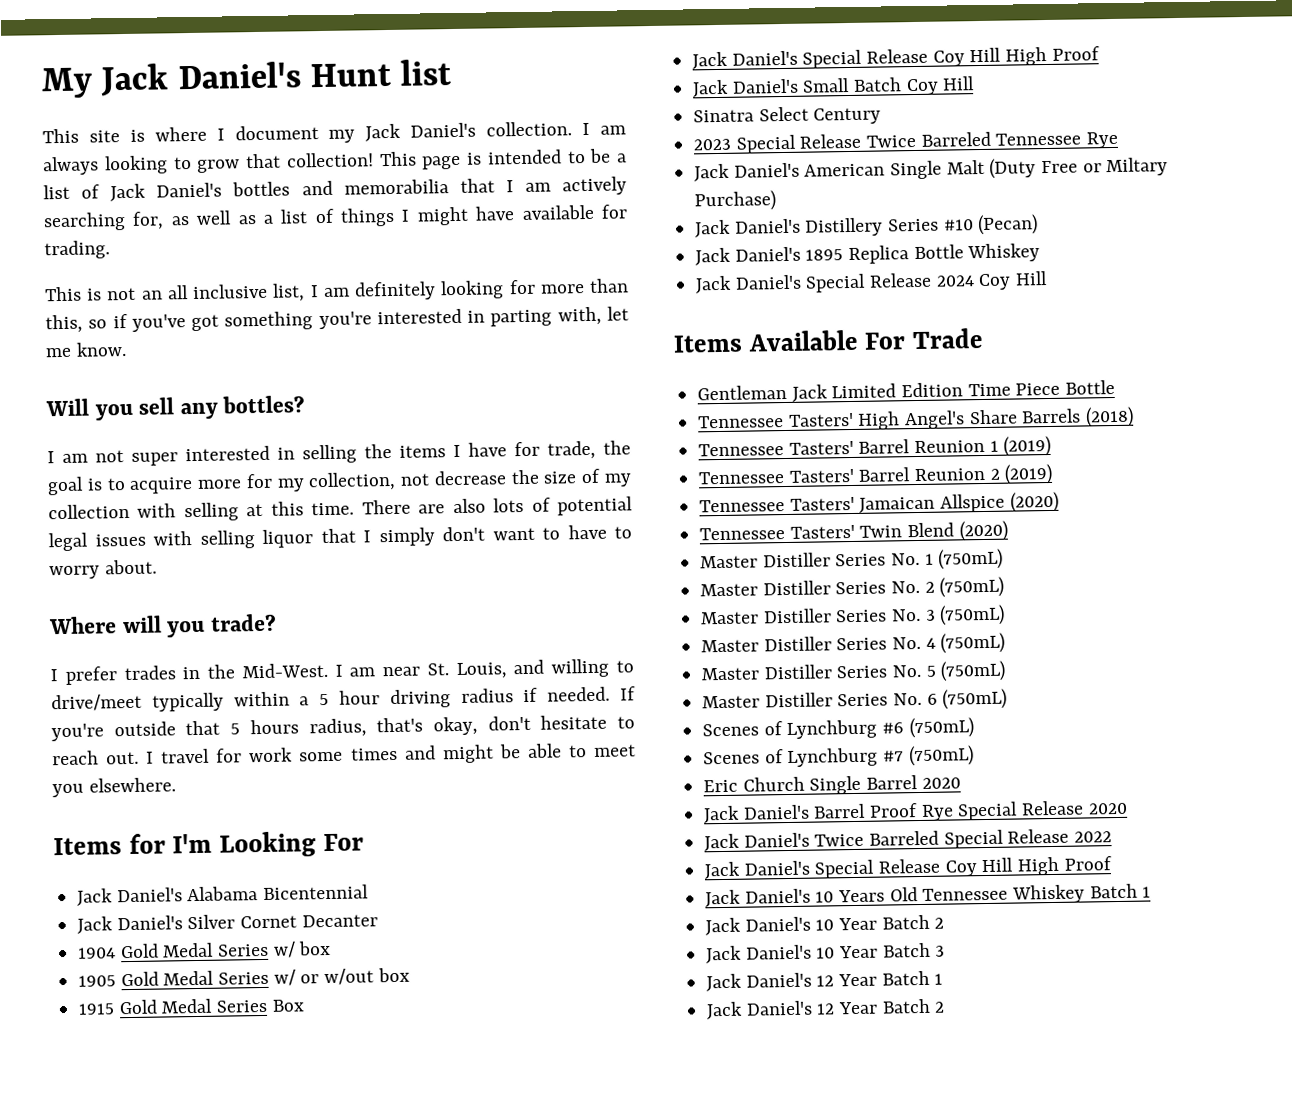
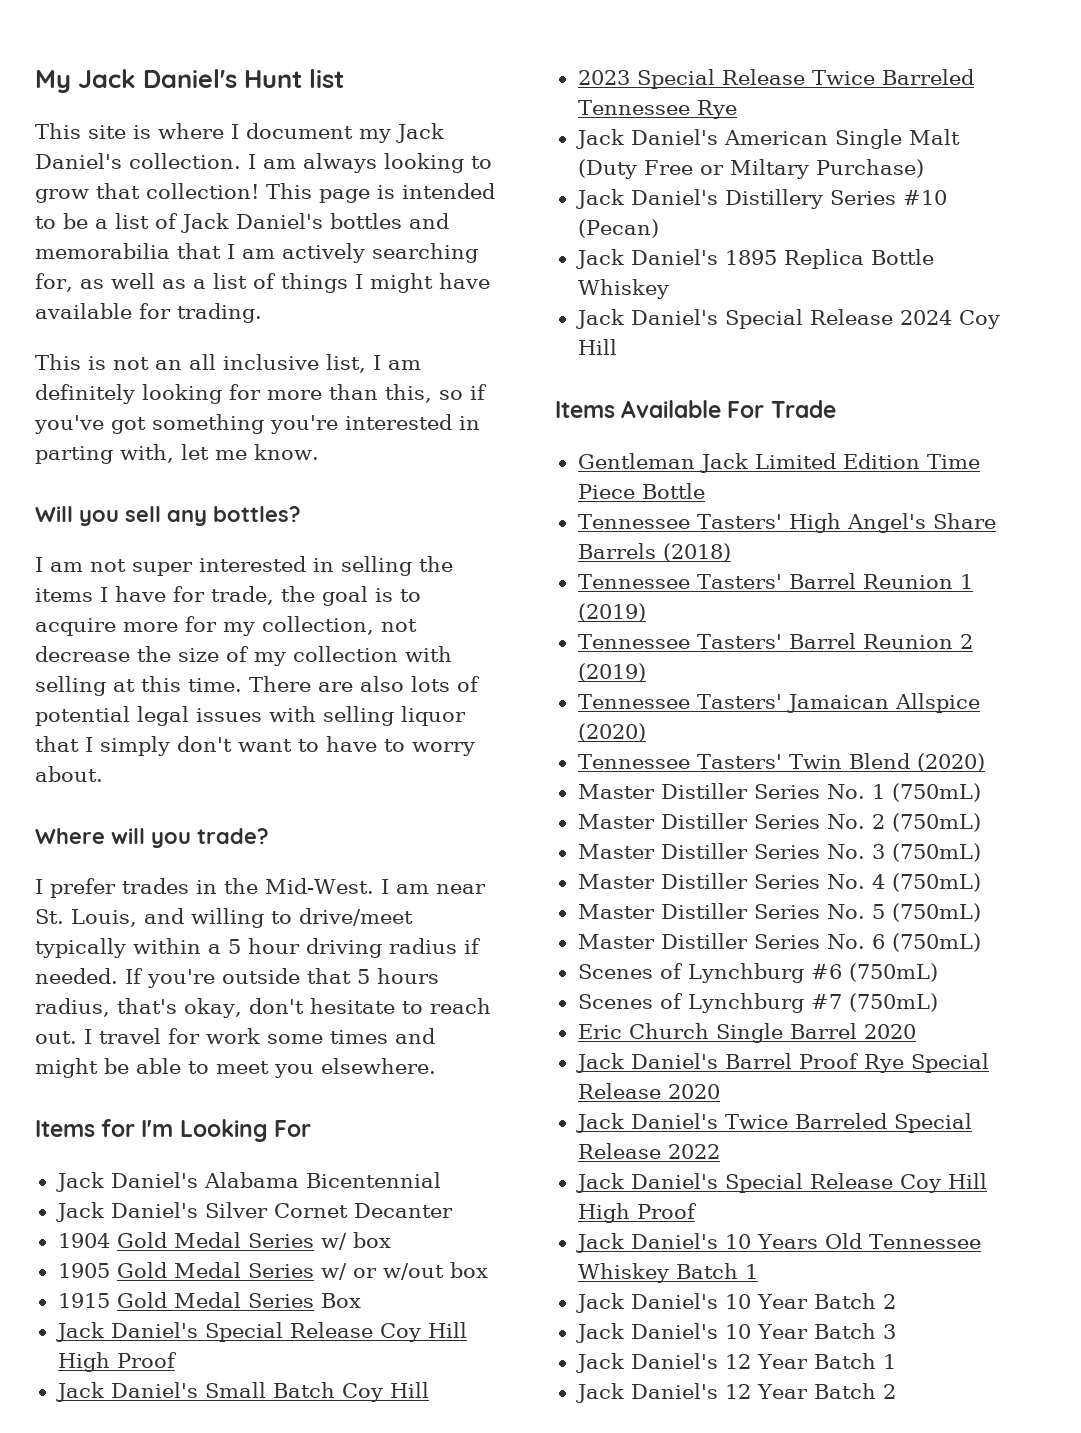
[693,106,882,125] // Sinatra Select Century -> (429, 1390) none

